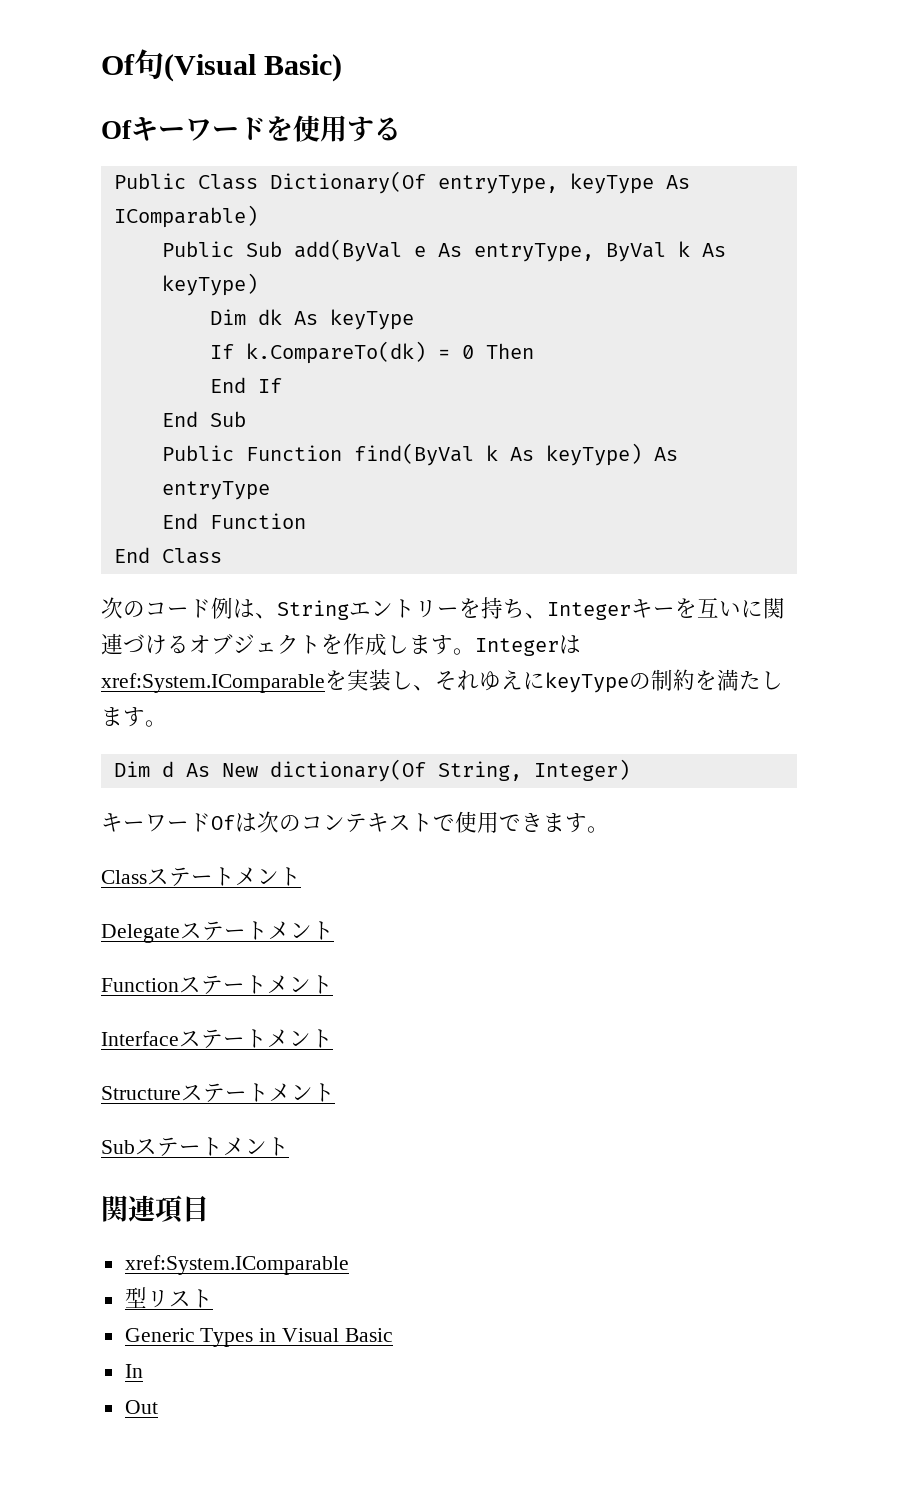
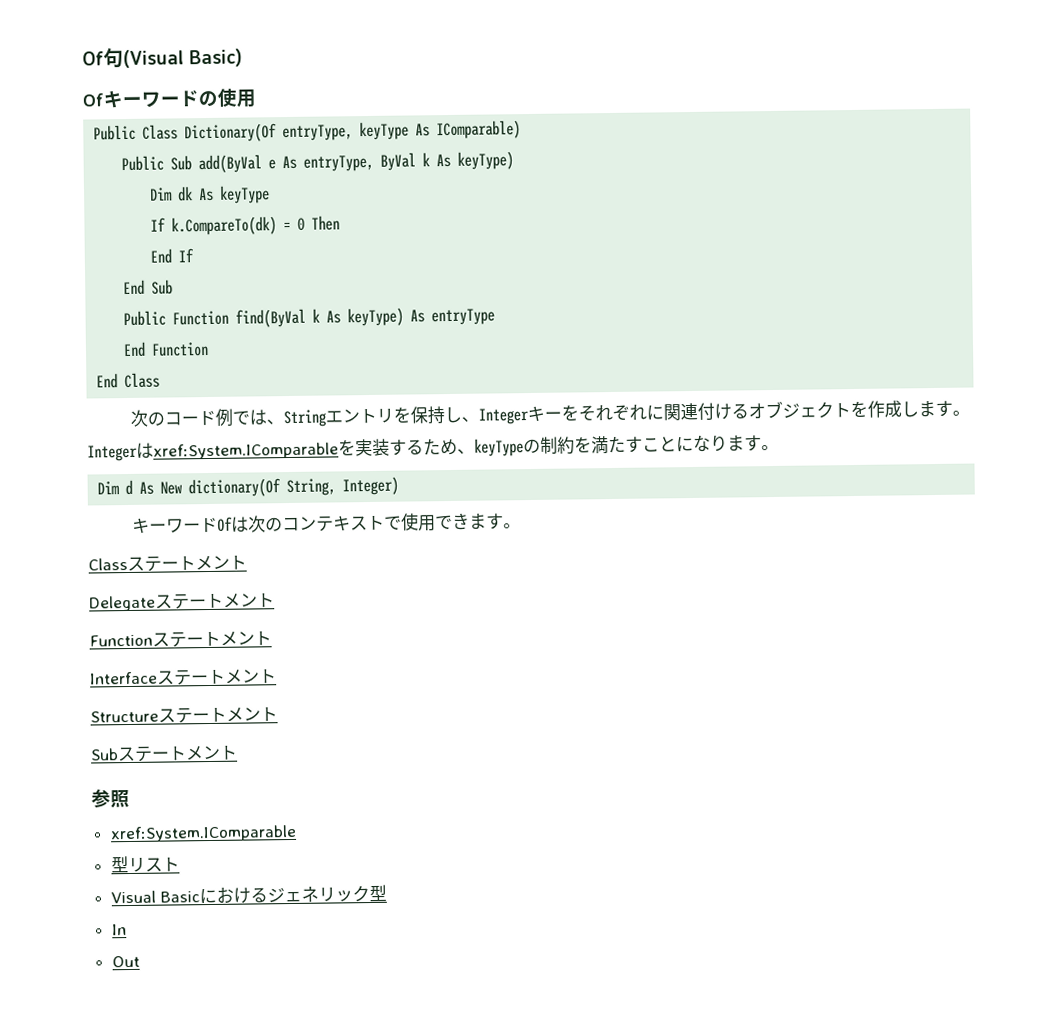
[266,115,401,142] を使用する -> [198,88,256,108] の使用
(233, 608) none -> [231,410,250,425] で
[437,597,525,619] ーを持ち -> [392,406,462,425] を保持し
[697,598,785,619] [101,633,145,655] 互いに関連づ -> [577,402,715,422] それぞれに関連付
[391,670,545,691] し、それゆえに -> [389,438,475,456] するため、
[761,671,783,690] し -> [625,434,728,453] すことになり
[101,1195,209,1223] 関連項目 -> [91,789,130,809] 参照
[124,1328,277,1347] Generic Types in -> (180, 864) none
(393, 1335) none -> [198,884,387,905] におけるジェネリック型

